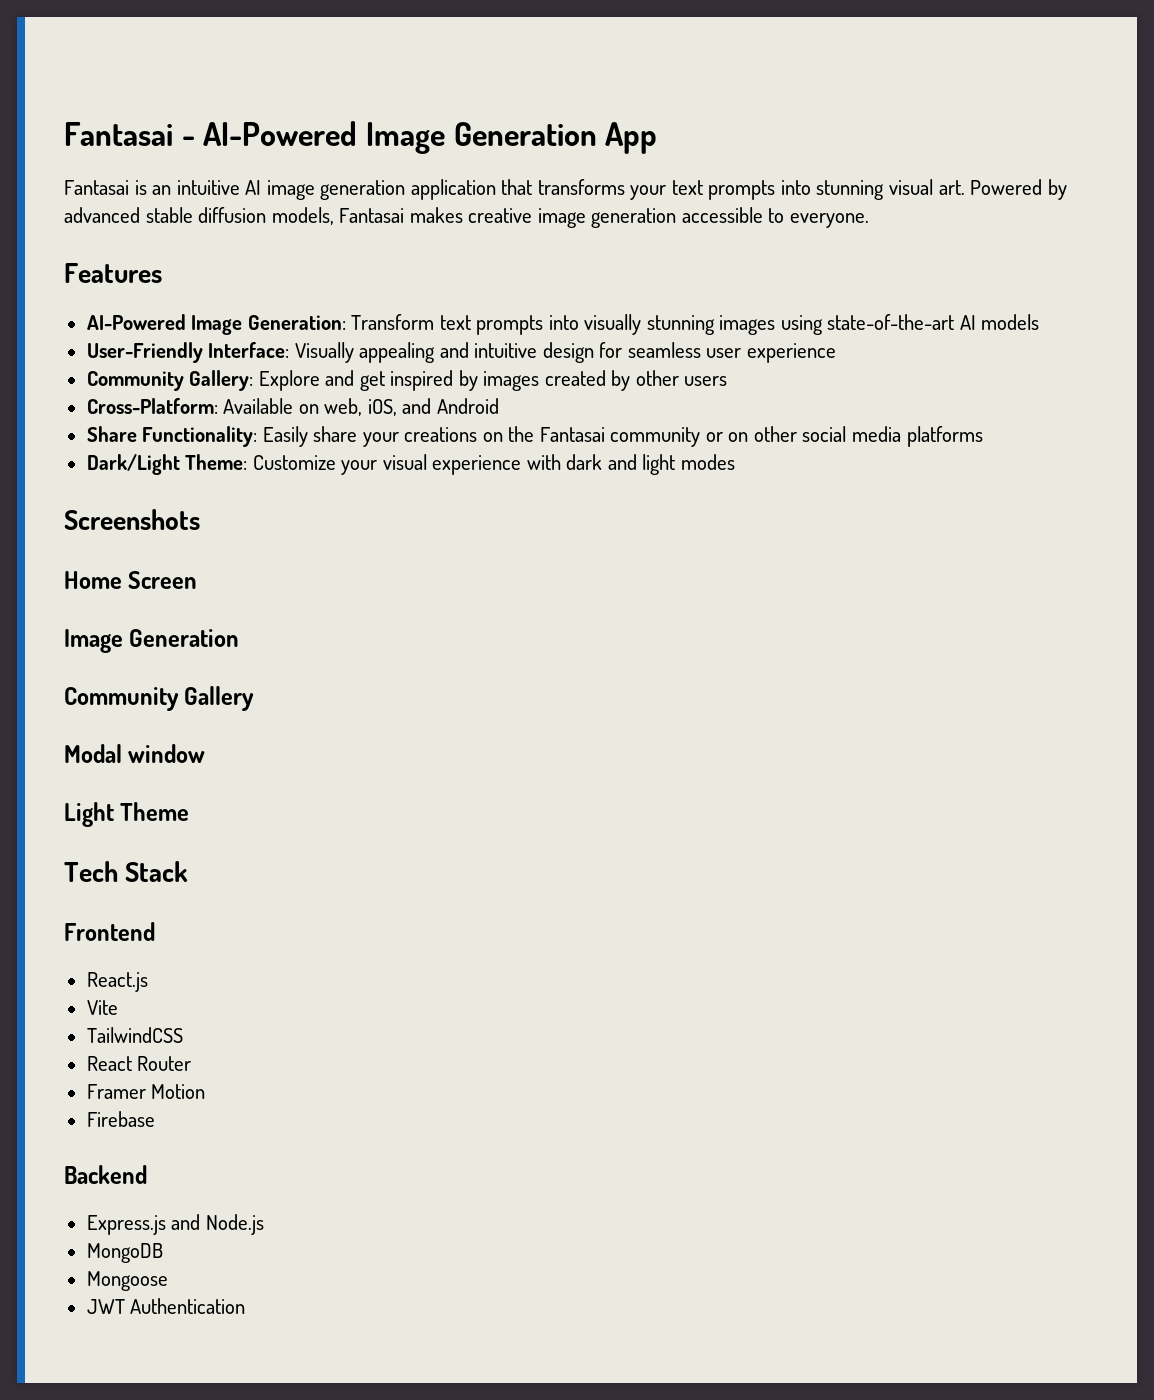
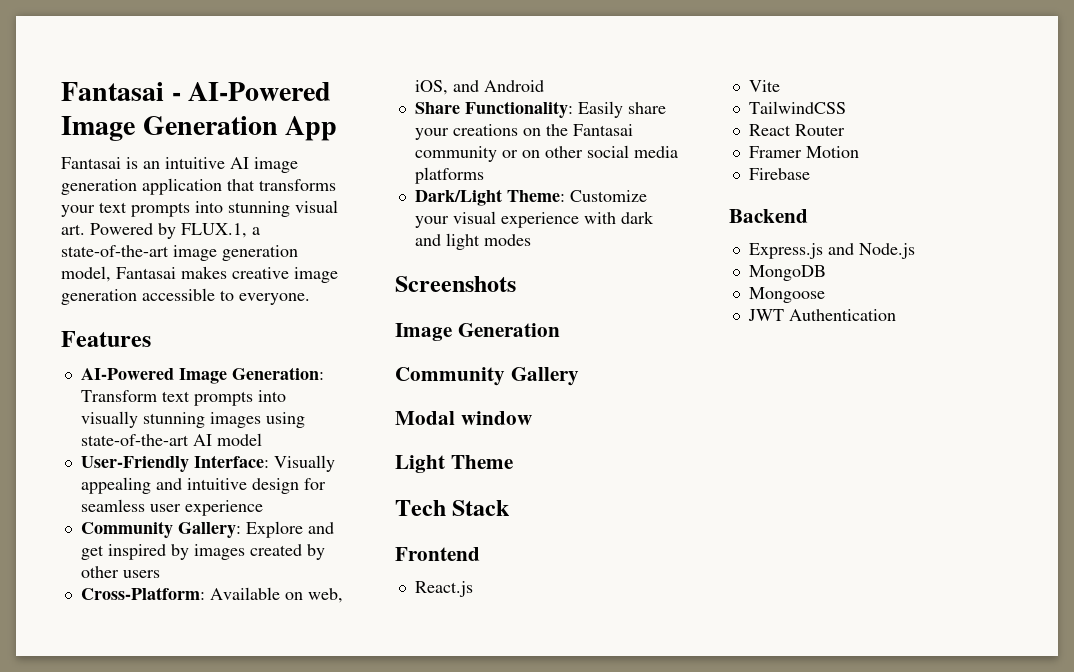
[64,207,334,225] advanced stable diffusion models, -> [181,223,260,238] [61,245,298,261] [61,266,111,282] FLUX.1, a state-of-the-art image generation model,
[981,314,1040,330] models -> [216,433,262,446] model
[64,571,198,589] // Home Screen -> (516, 284) none

